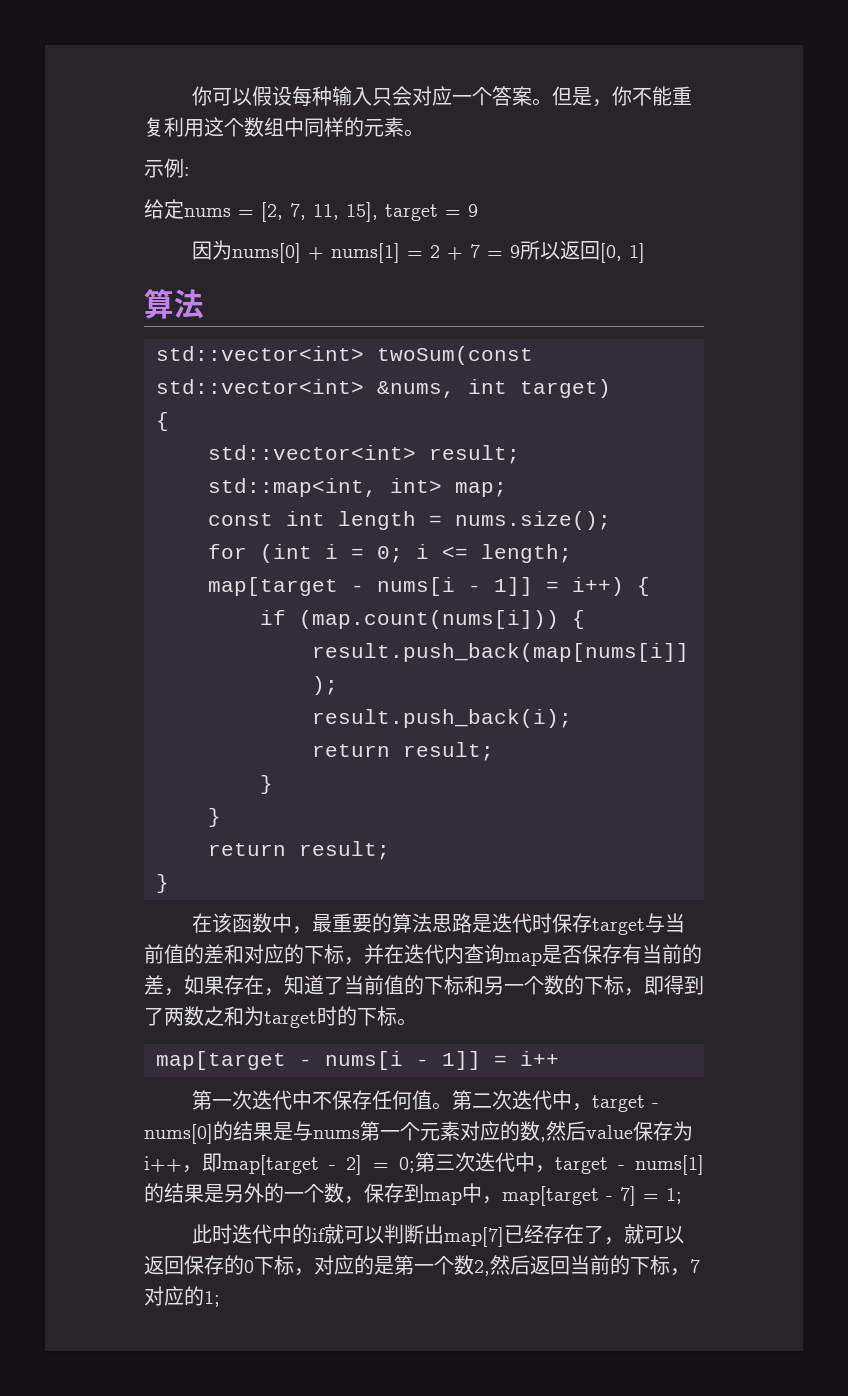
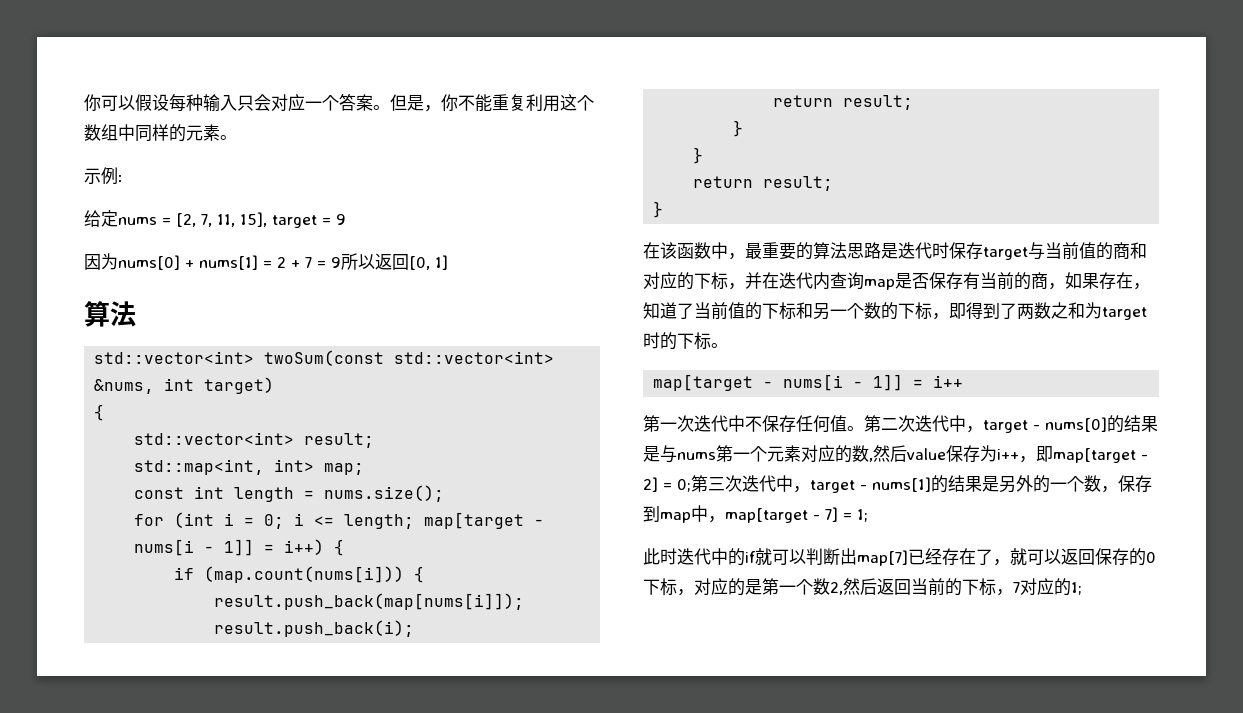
[204,944,224,964] 差 -> [1113,242,1130,259] 商
[144,975,164,995] 差 -> [1031,272,1048,289] 商

